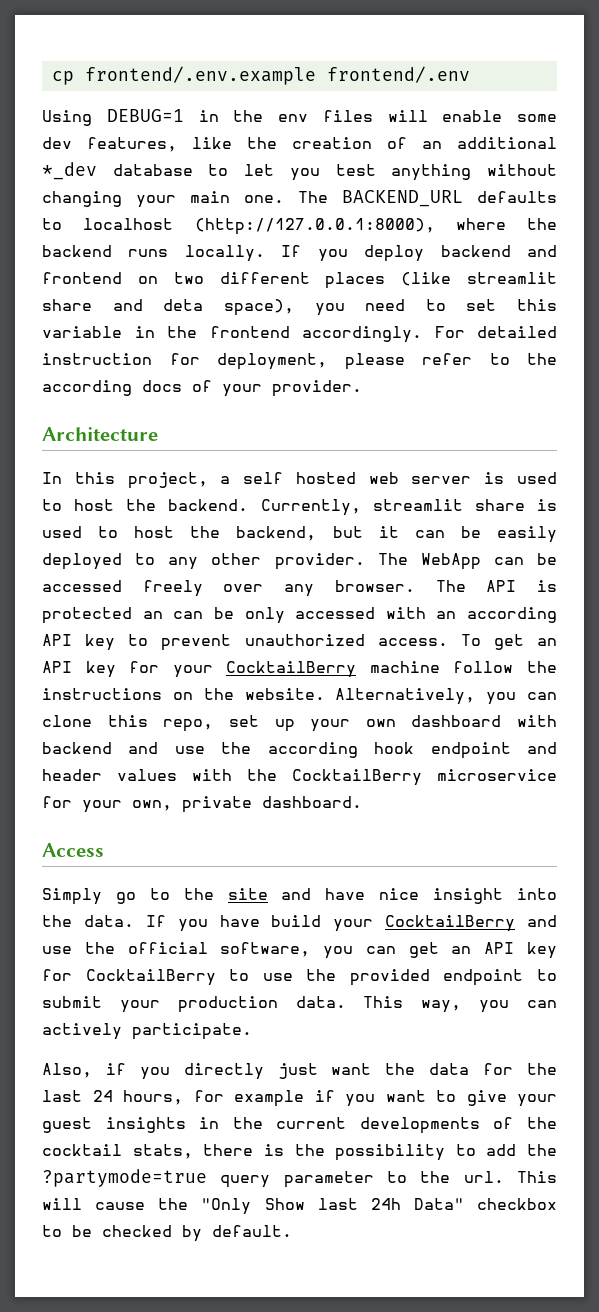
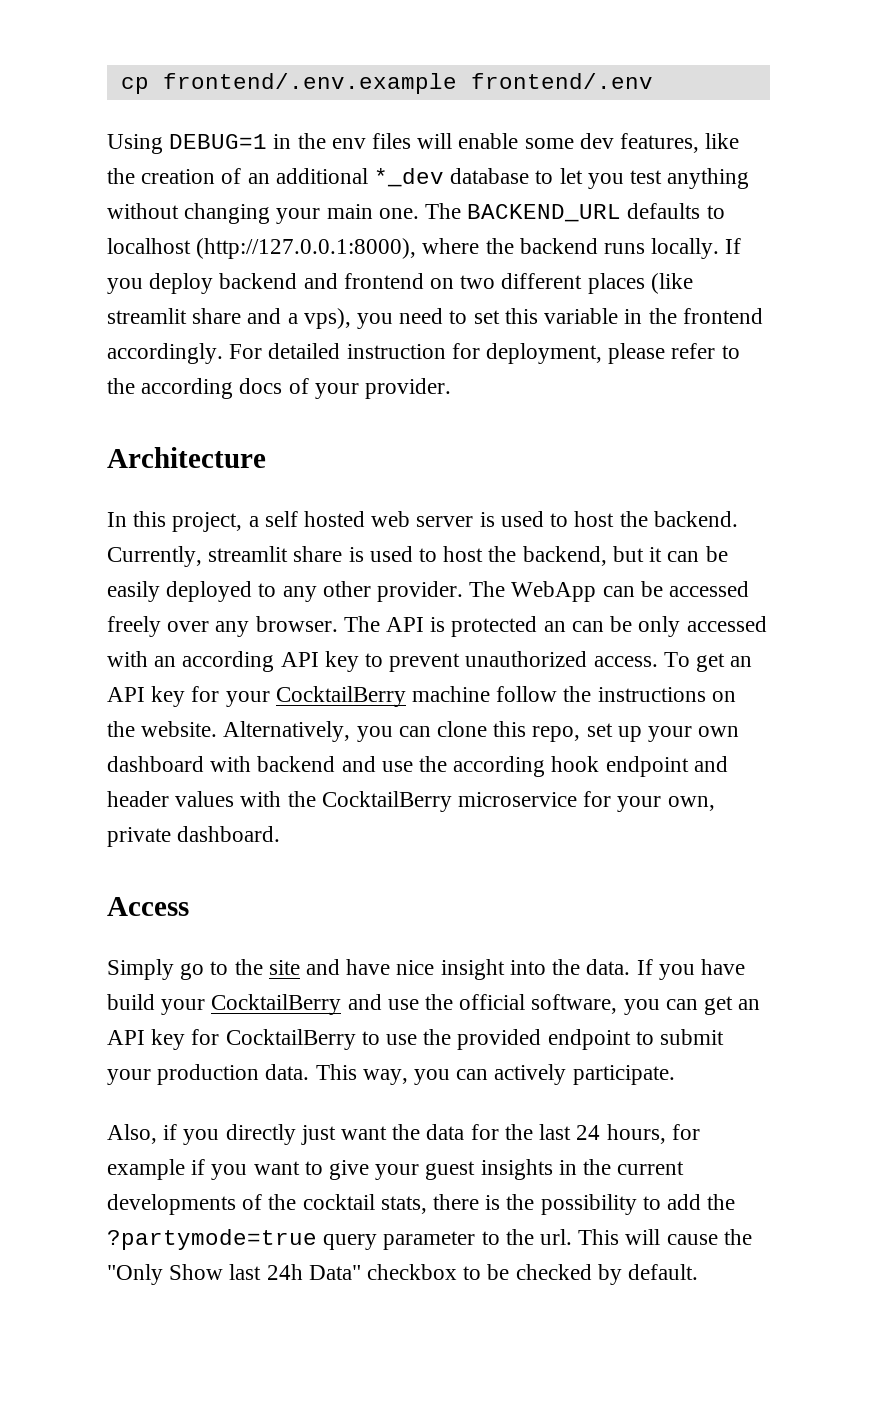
[163,299,294,316] deta space), -> [287,308,351,329] a vps),

